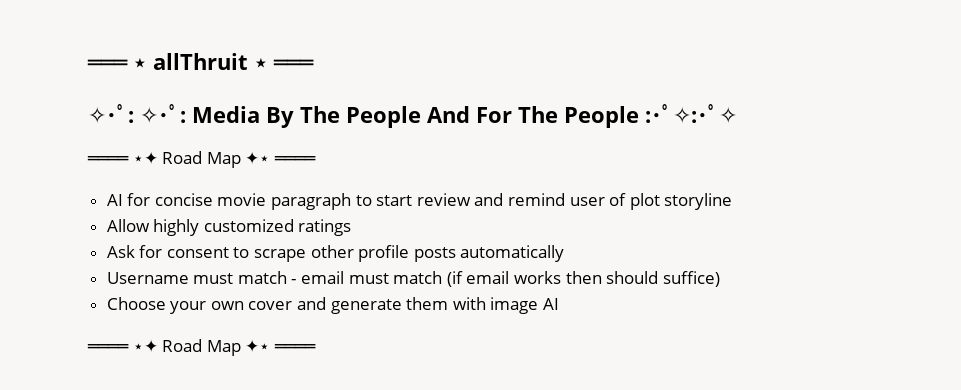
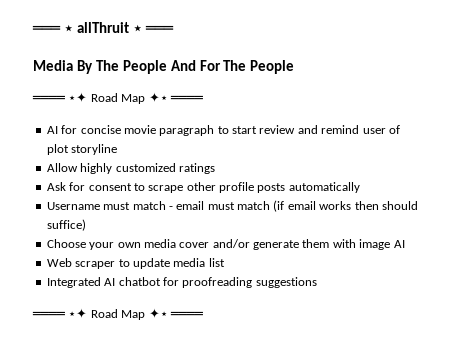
[88,104,186,124] ✧･ﾟ: ✧･ﾟ: -> (174, 29) none
[645,104,737,124] :･ﾟ✧:･ﾟ✧ -> (295, 67) none
[248,297,327,310] cover and -> [143,239,250,248] media cover and/or
(560, 304) none -> [46,258,225,269] [46,277,317,288] // Web scraper to update media list // Integrated AI chatbot for proofreading suggestions

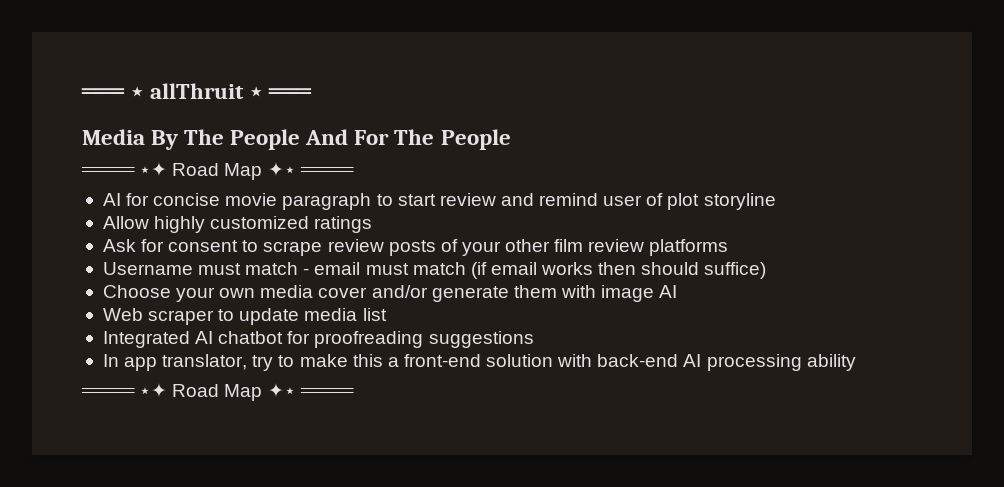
[186,182,360,193] other profile posts automatically -> [327,239,729,256] review posts of your other film review platforms
(317, 282) none -> [102,354,856,371] // In app translator, try to make this a front-end solution with back-end AI processing ability

